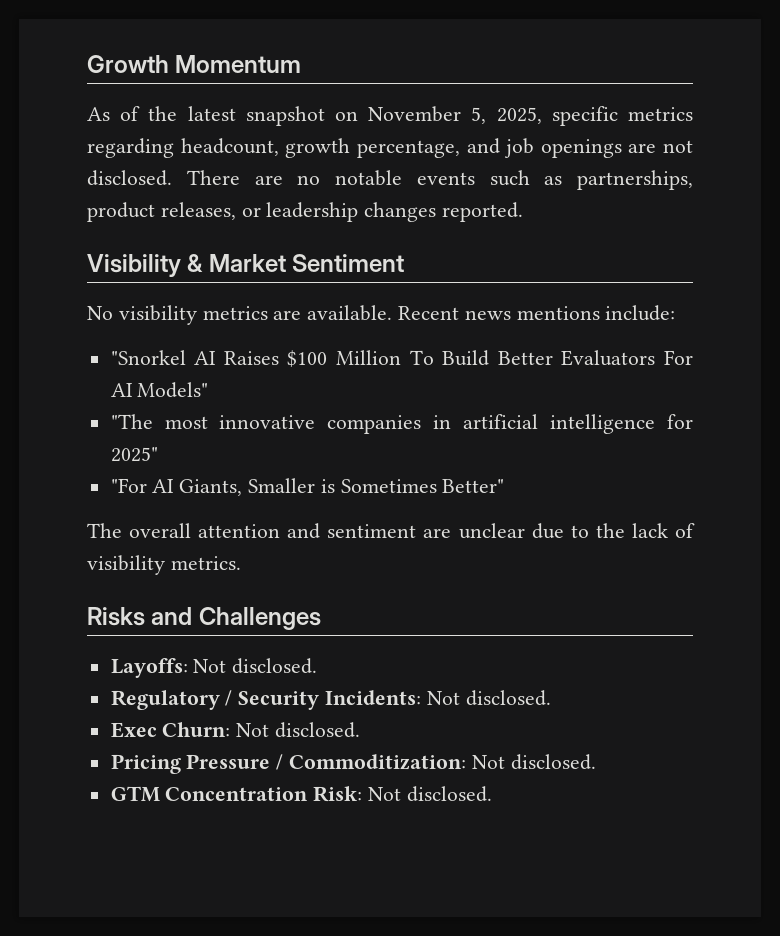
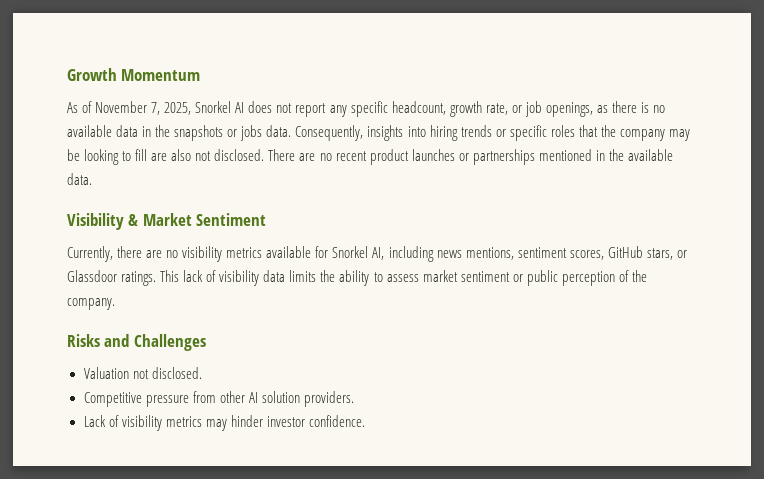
[148,106,693,126] [87,138,657,158] the latest snapshot on November 5, 2025, specific metrics regarding headcount, growth percentage, and job openings are -> [95,101,666,117] [67,125,690,141] [67,149,192,165] November 7, 2025, Snorkel AI does not report any specific headcount, growth rate, or job openings, as there is no available data in the snapshots or jobs data. Consequently, insights into hiring trends or specific roles that the company may be looking to fill are also
[335,170,693,190] [87,202,524,222] [87,254,405,277] [87,305,676,325] [110,350,693,367] [110,382,209,398] [110,414,693,434] [110,447,158,462] [110,478,505,496] [87,523,695,539] [87,555,241,575] notable events such as partnerships, product releases, or leadership changes reported. // Visibility & Market Sentiment // No visibility metrics are available. Recent news mentions include: // "Snorkel AI Raises $100 Million To Build Better Evaluators For AI Models" // "The most innovative companies in artificial intelligence for 2025" // "For AI Giants, Smaller is Sometimes Better" // The overall attention and sentiment are unclear due to the lack of visibility metrics. -> [335,149,673,165] [67,173,92,185] [67,213,267,230] [67,246,687,262] [67,270,647,286] [67,298,115,310] recent product launches or partnerships mentioned in the available data. // Visibility & Market Sentiment // Currently, there are no visibility metrics available for Snorkel AI, including news mentions, sentiment scores, GitHub stars, or Glassdoor ratings. This lack of visibility data limits the ability to assess market sentiment or public perception of the company.
[110,658,318,678] [110,690,551,710] [110,722,361,738] [110,754,596,774] [110,786,492,802] Layoffs: Not disclosed. // Regulatory / Security Incidents: Not disclosed. // Exec Churn: Not disclosed. // Pricing Pressure / Commoditization: Not disclosed. // GTM Concentration Risk: Not disclosed. -> [83,367,202,379] [83,391,354,407] [83,415,365,431] Valuation not disclosed. // Competitive pressure from other AI solution providers. // Lack of visibility metrics may hinder investor confidence.

